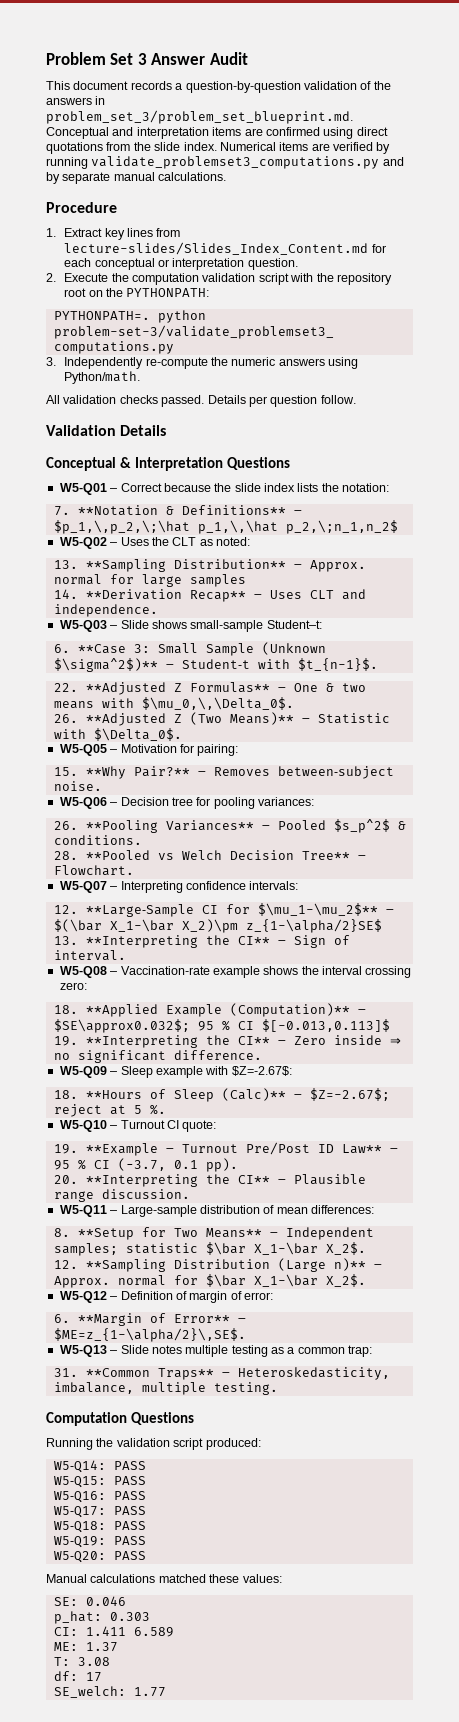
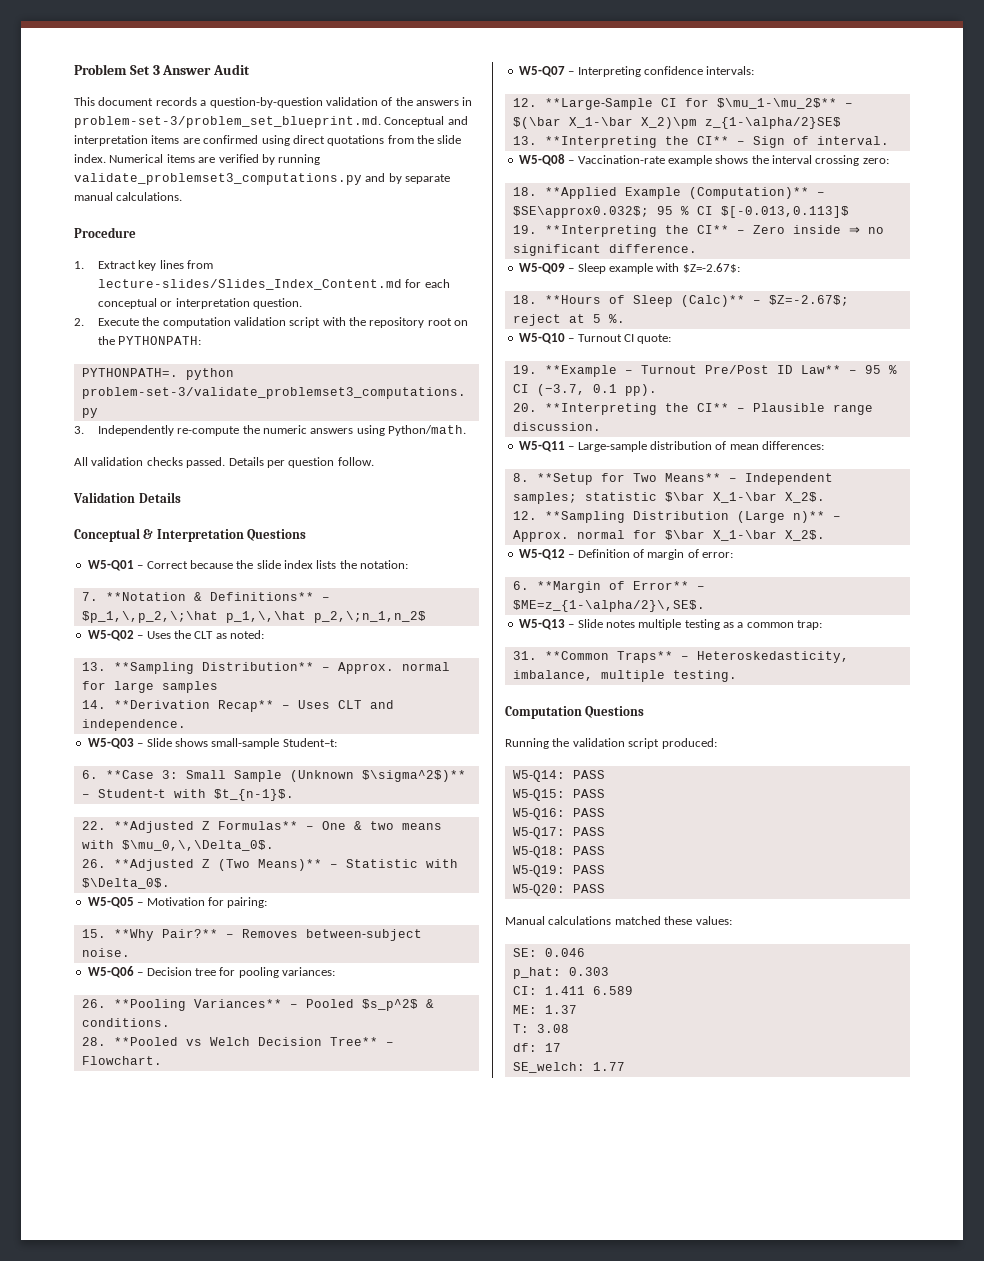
[46,110,353,124] problem_set_3/problem_set_blueprint.md. -> [74,116,381,128] problem-set-3/problem_set_blueprint.md.

